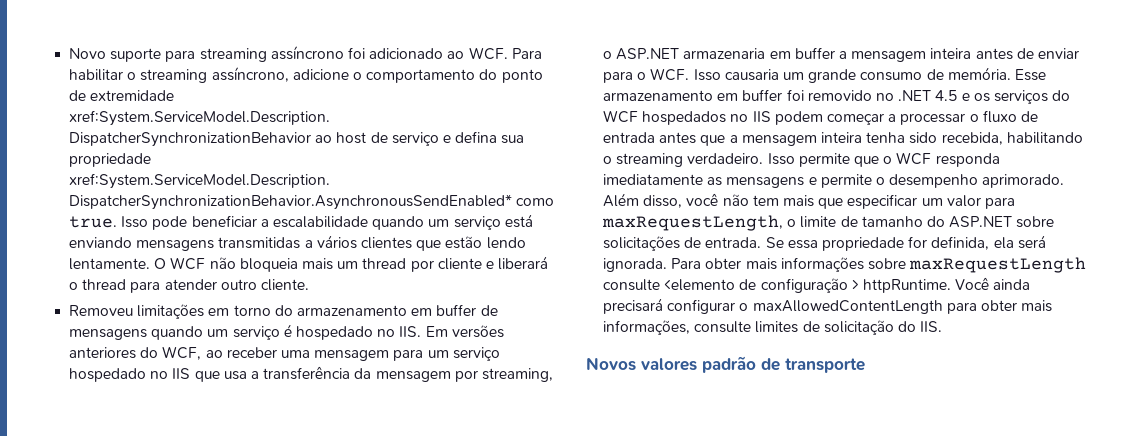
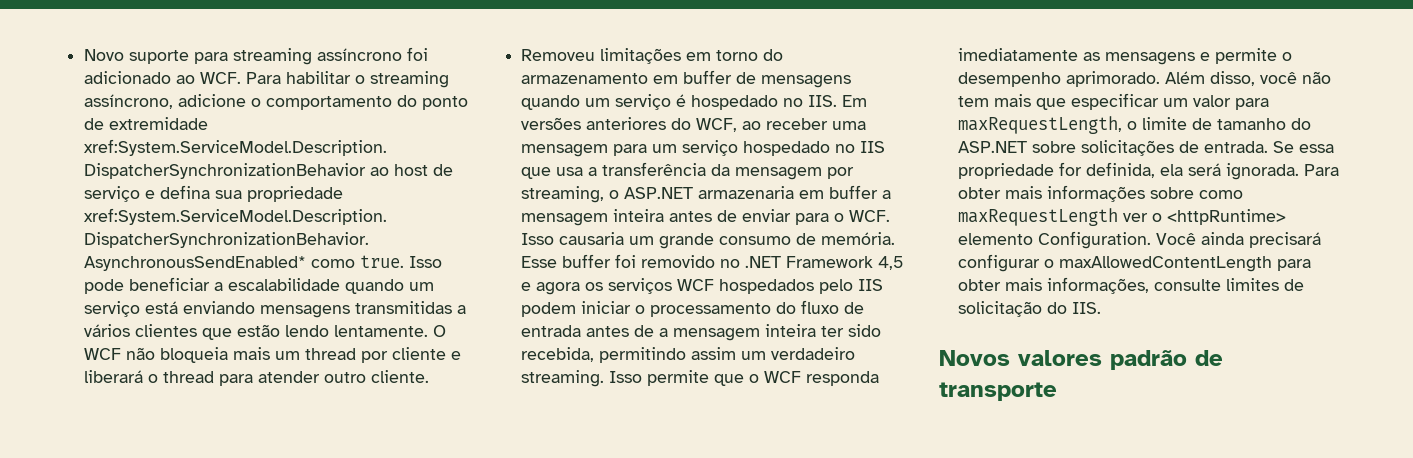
[603,90,739,101] armazenamento em -> (558, 262) none
[935,90,970,101] 4.5 e -> [786,256,905,270] [521,282,581,295] Framework 4,5 e agora
[1052,90,1071,101] do -> (673, 286) none
[730,114,749,122] no -> [819,279,854,294] pelo
[826,113,979,125] começar a processar o -> [581,301,797,317] iniciar o processamento do
[700,132,906,146] que a mensagem inteira tenha -> [634,324,845,341] de a mensagem inteira ter
[1006,132,1083,144] [603,153,764,167] habilitando o streaming verdadeiro. -> [599,347,856,363] [521,370,605,387] permitindo assim um verdadeiro streaming.
[909,257,1087,273] [603,278,951,293] maxRequestLength consulte <elemento de configuração > httpRuntime. -> [1199,190,1244,199] [958,208,1287,226] [958,231,1152,249] como maxRequestLength ver o <httpRuntime> elemento Configuration.

